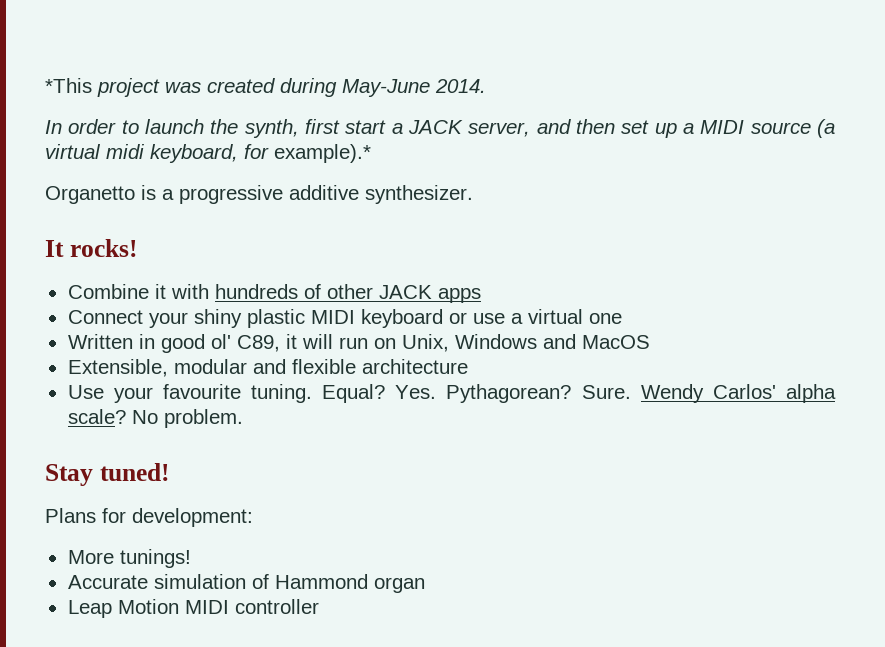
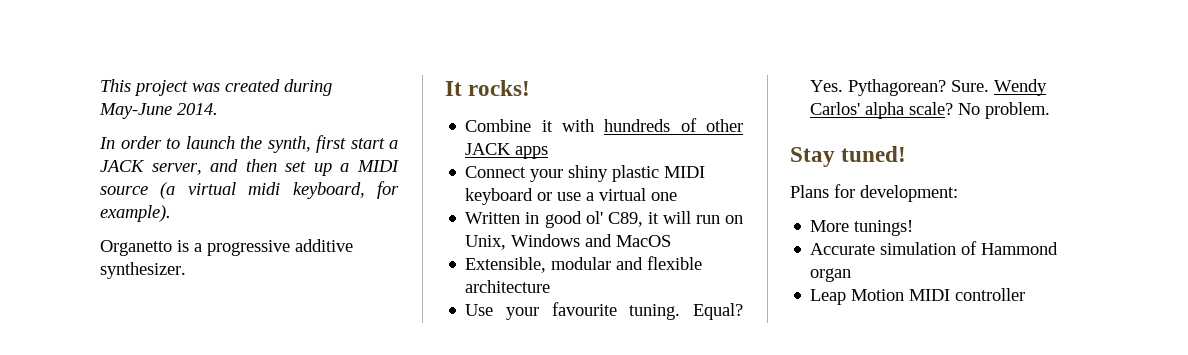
[45,78,92,93] *This -> [100,79,131,92] This
[274,144,371,163] example).* -> [100,205,171,222] example).

